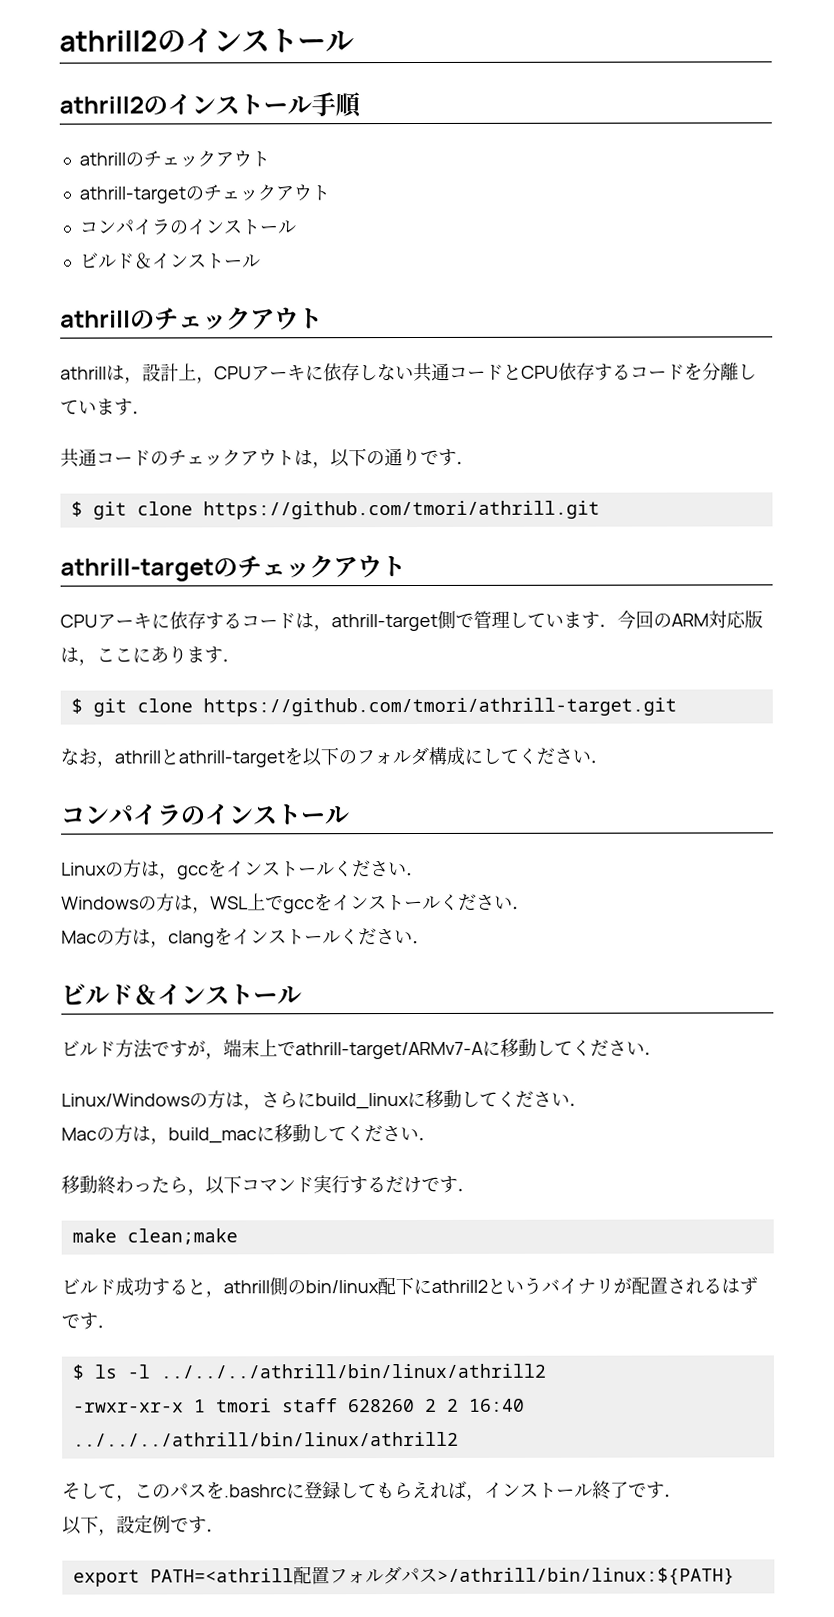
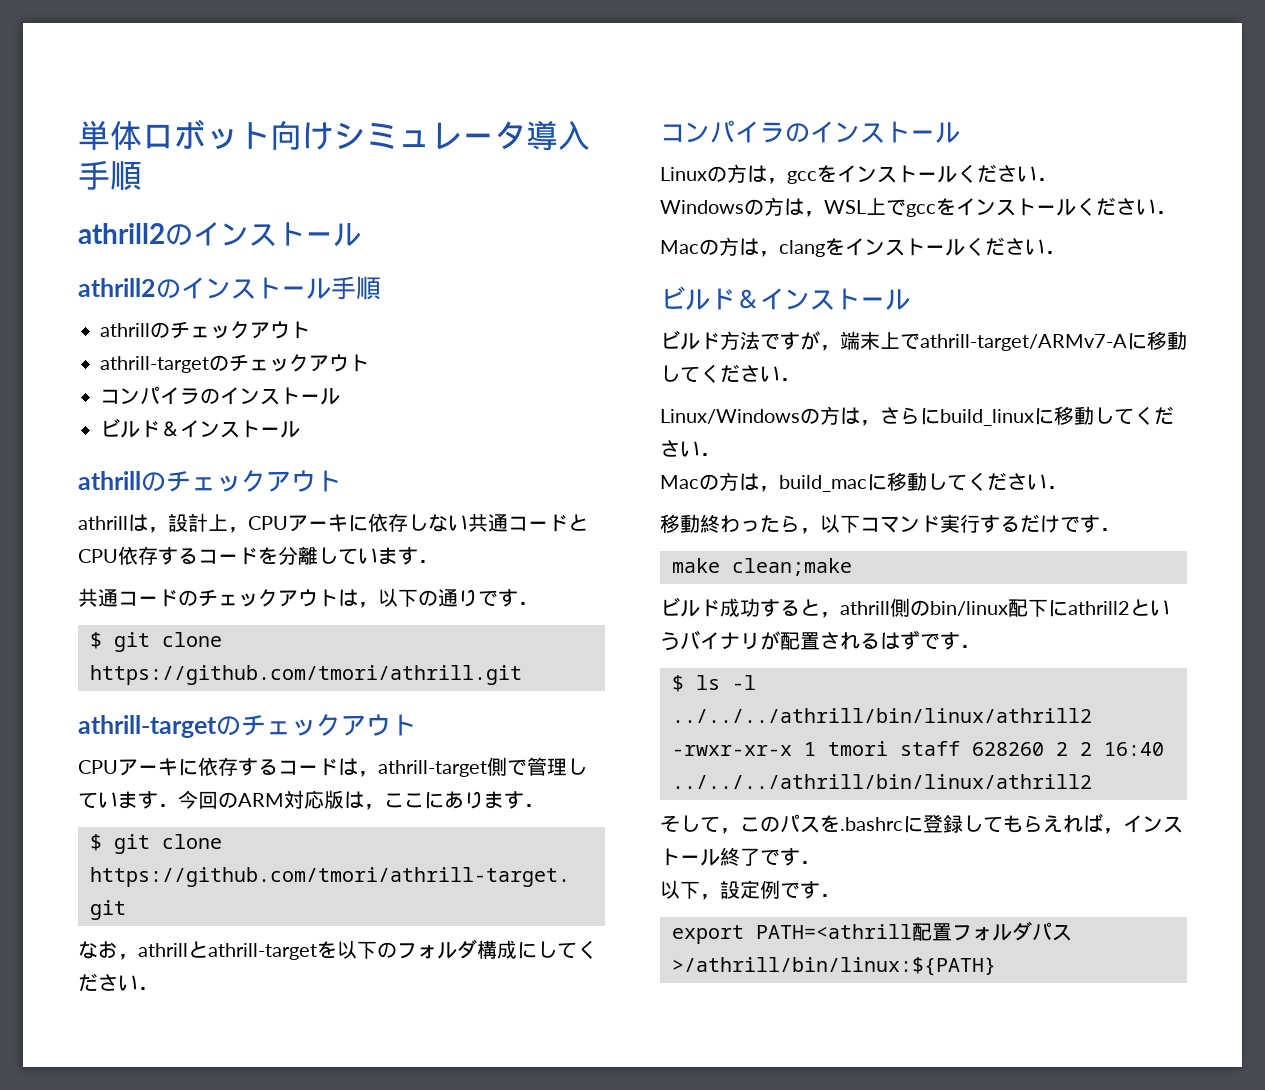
(59, 41) none -> [78,119,590,151] [78,161,142,190] 単体ロボット向けシミュレータ導入手順 //

